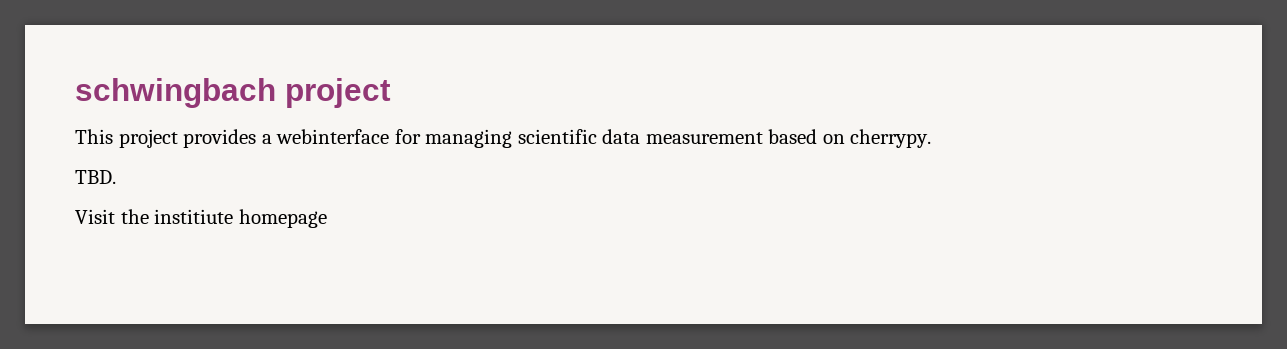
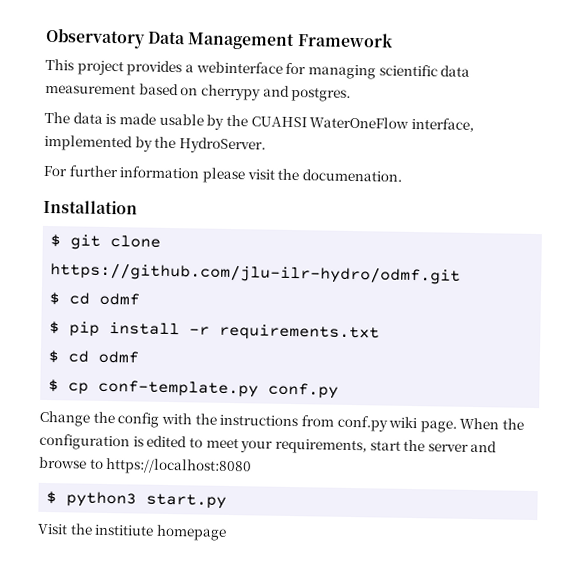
[75,78,391,108] schwingbach project -> [45,27,394,51] Observatory Data Management Framework
[850,129,932,148] [75,170,116,184] cherrypy. // TBD. -> [200,84,352,102] [44,111,474,132] [44,134,266,154] [43,165,402,184] [43,199,138,215] [50,234,162,250] [50,262,462,285] [49,292,141,306] [49,321,381,342] [48,350,140,364] [48,379,340,399] [39,410,525,433] [39,433,498,455] [39,456,253,476] [46,491,228,509] cherrypy and postgres. // The data is made usable by the CUAHSI WaterOneFlow interface, implemented by the HydroServer. // For further information please visit the documenation. // Installation // $ git clone https://github.com/jlu-ilr-hydro/odmf.git // $ cd odmf // $ pip install -r requirements.txt // $ cd odmf // $ cp conf-template.py conf.py // Change the config with the instructions from conf.py wiki page. When the configuration is edited to meet your requirements, start the server and browse to https://localhost:8080 // $ python3 start.py

